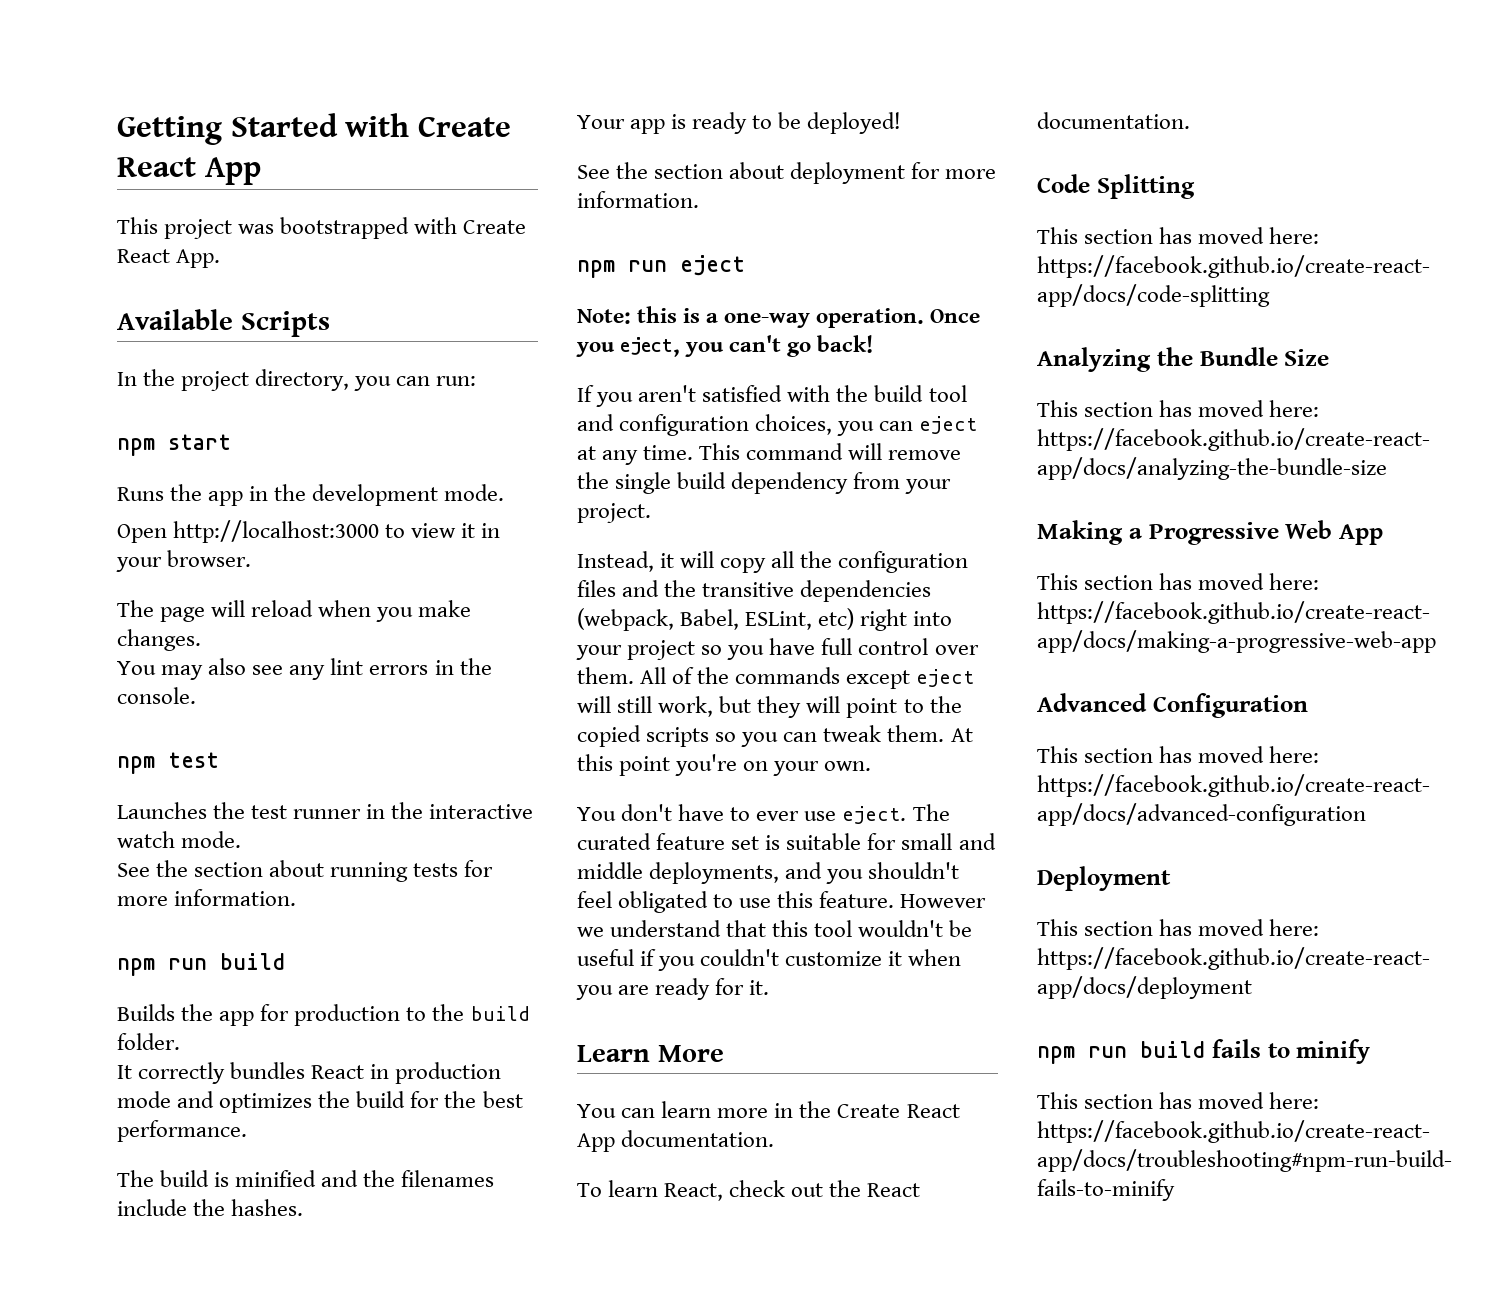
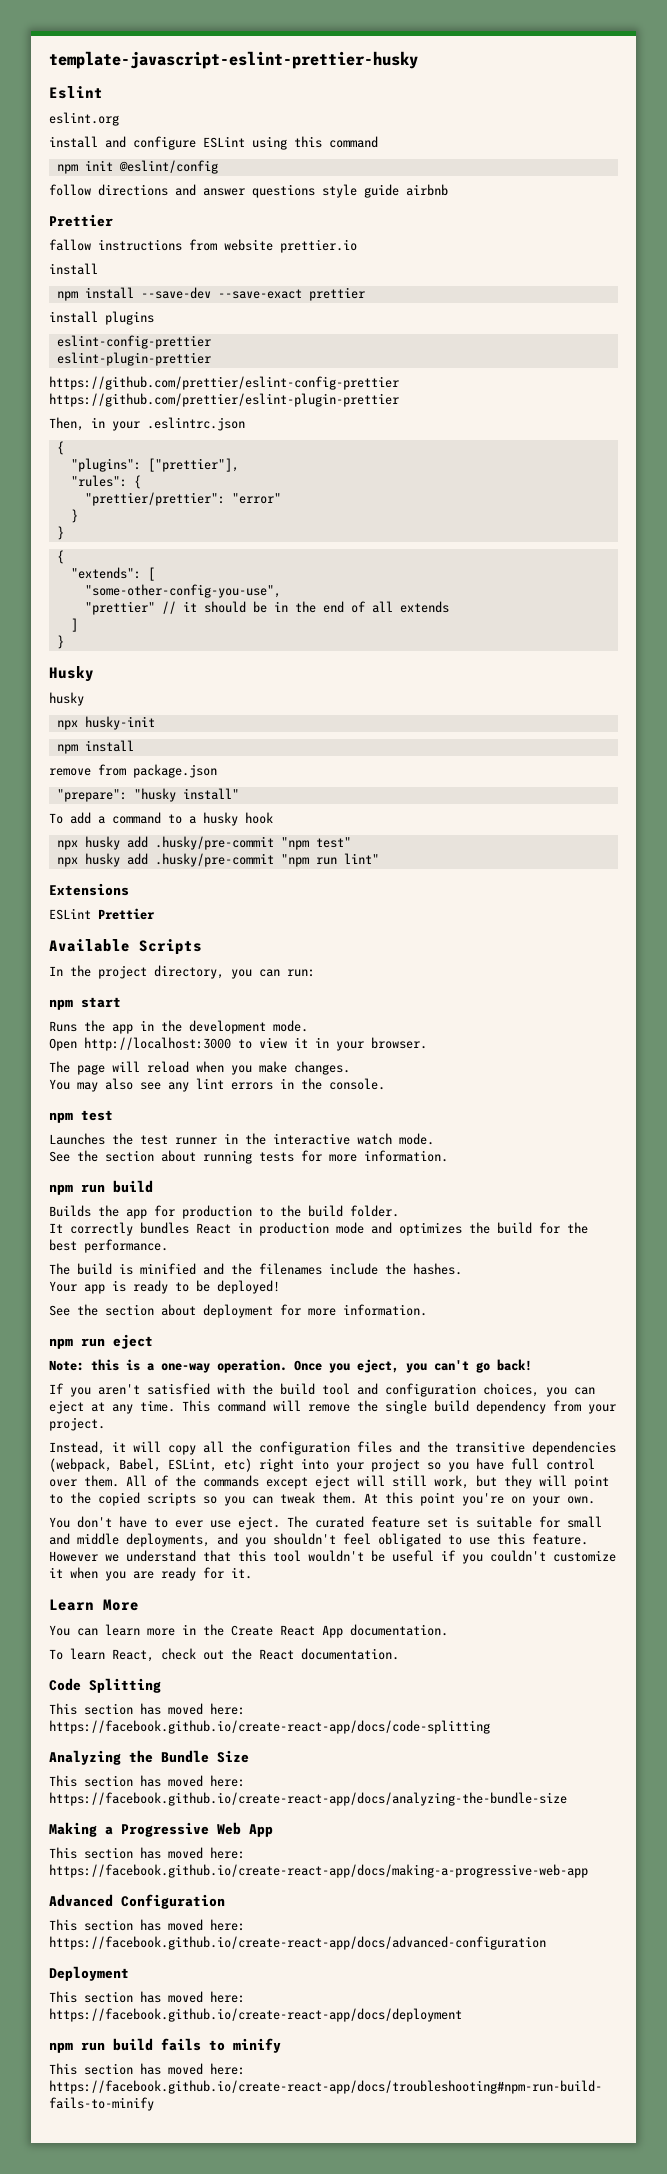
[117,113,511,145] [117,157,261,185] [117,217,527,239] [117,249,221,268] Getting Started with Create React App // This project was bootstrapped with Create React App. -> [49,51,418,69] [49,86,103,99] [49,112,119,126] [49,136,378,150] [56,160,218,174] [49,184,448,198] [49,214,113,227] [49,239,357,253] [49,263,98,275] [56,287,365,301] [49,311,154,325] [56,335,211,349] [56,352,211,366] [49,376,399,390] [49,393,399,407] [49,417,245,431] [56,441,64,455] [70,458,239,472] [70,475,141,489] [84,492,281,506] [70,509,78,523] [56,526,64,540] [56,550,64,564] [70,567,155,581] [84,584,281,598] [84,601,449,615] [70,618,78,632] [56,635,64,649] [49,666,94,682] [49,692,84,706] [56,716,155,730] [56,740,134,754] [49,764,217,778] [56,788,239,802] [49,812,273,826] [56,836,351,850] [56,853,379,867] [49,883,129,896] [49,908,155,920] template-javascript-eslint-prettier-husky // Eslint // eslint.org // install and configure ESLint using this command // npm init @eslint/config // follow directions and answer questions style guide airbnb // Prettier // fallow instructions from website prettier.io // install // npm install --save-dev --save-exact prettier // install plugins // eslint-config-prettier // eslint-plugin-prettier // https://github.com/prettier/eslint-config-prettier https://github.com/prettier/eslint-plugin-prettier // Then, in your .eslintrc.json // { // "plugins": ["prettier"], // "rules": { // "prettier/prettier": "error" // } // } // { // "extends": [ // "some-other-config-you-use", // "prettier" // it should be in the end of all extends // ] // } // Husky // husky // npx husky-init // npm install // remove from package.json // "prepare": "husky install" // To add a command to a husky hook // npx husky add .husky/pre-commit "npm test" // npx husky add .husky/pre-commit "npm run lint" // Extensions // ESLint Prettier

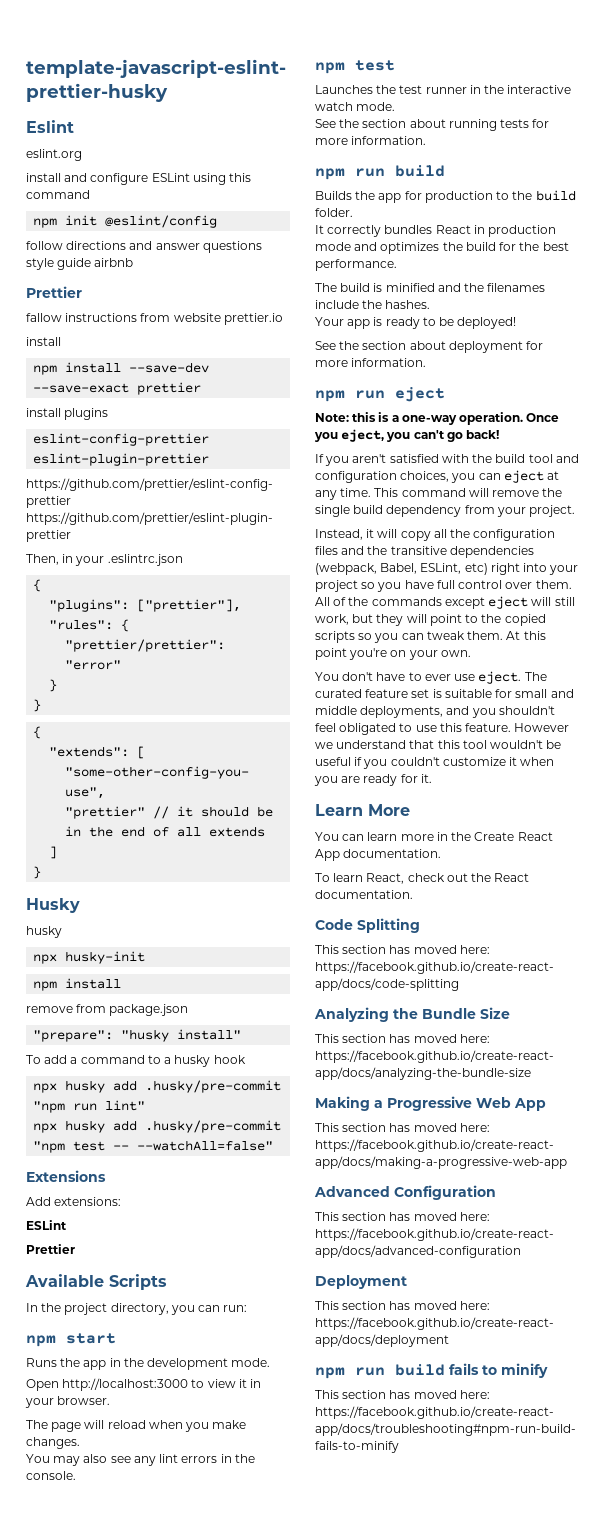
[315,837,351,848] [56,853,379,867] test" // npx husky add .husky/pre-commit "npm run lint" -> [73,1100,146,1111] [33,1120,282,1133] [33,1140,274,1153] run lint" // npx husky add .husky/pre-commit "npm test -- --watchAll=false"
[49,908,91,920] // ESLint -> [26,1197,122,1206] [26,1220,67,1230] // Add extensions: // ESLint //

